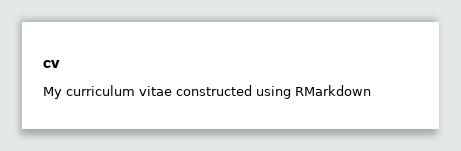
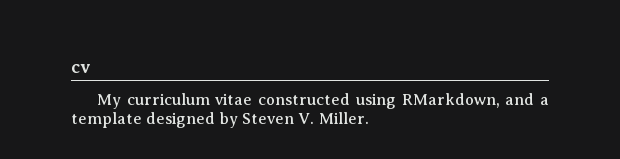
[295,85,371,96] RMarkdown -> [401,93,549,108] [71,112,369,128] RMarkdown, and a template designed by Steven V. Miller.

